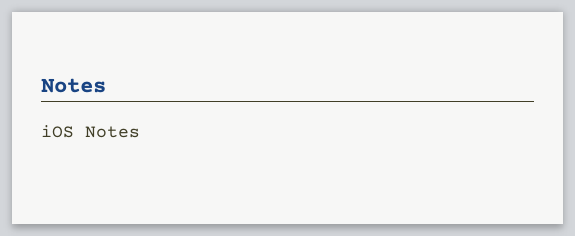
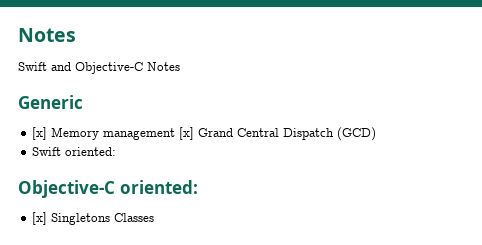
[41,78,106,93] [41,125,140,138] Notes // iOS Notes -> [18,28,76,42] [18,62,180,74] [18,95,83,109] [32,127,377,141] [32,147,117,156] [18,180,198,198] [32,212,155,225] Notes // Swift and Objective-C Notes // Generic // [x] Memory management [x] Grand Central Dispatch (GCD) // Swift oriented: // Objective-C oriented: // [x] Singletons Classes

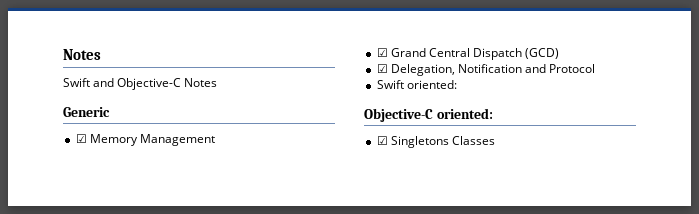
[32,127,195,140] [x] Memory management [x] -> [75,134,215,146] [376,48,388,57] ☑ Memory Management // ☑
(377, 134) none -> [376,64,596,76] // ☑ Delegation, Notification and Protocol
[32,212,48,225] [x] -> [376,136,388,145] ☑

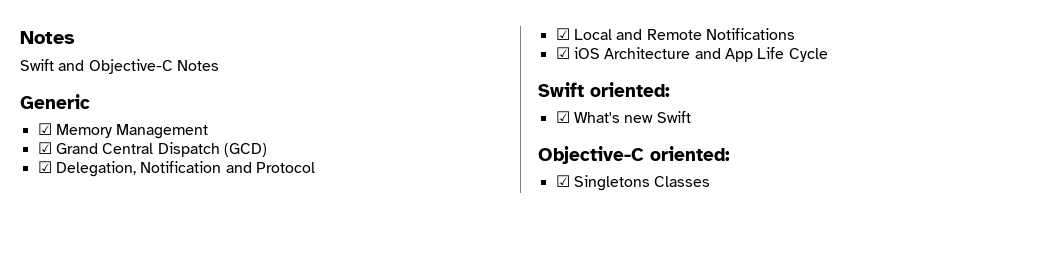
[376,80,457,89] Swift oriented: -> [555,28,795,40] [555,47,828,62] [538,82,670,97] [555,111,691,123] ☑ Local and Remote Notifications // ☑ iOS Architecture and App Life Cycle // Swift oriented: // ☑ What's new Swift

